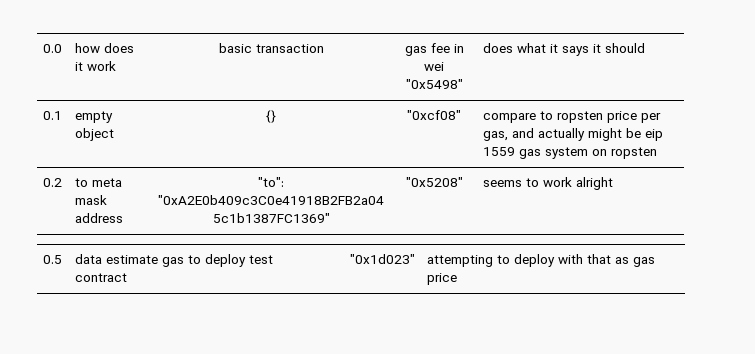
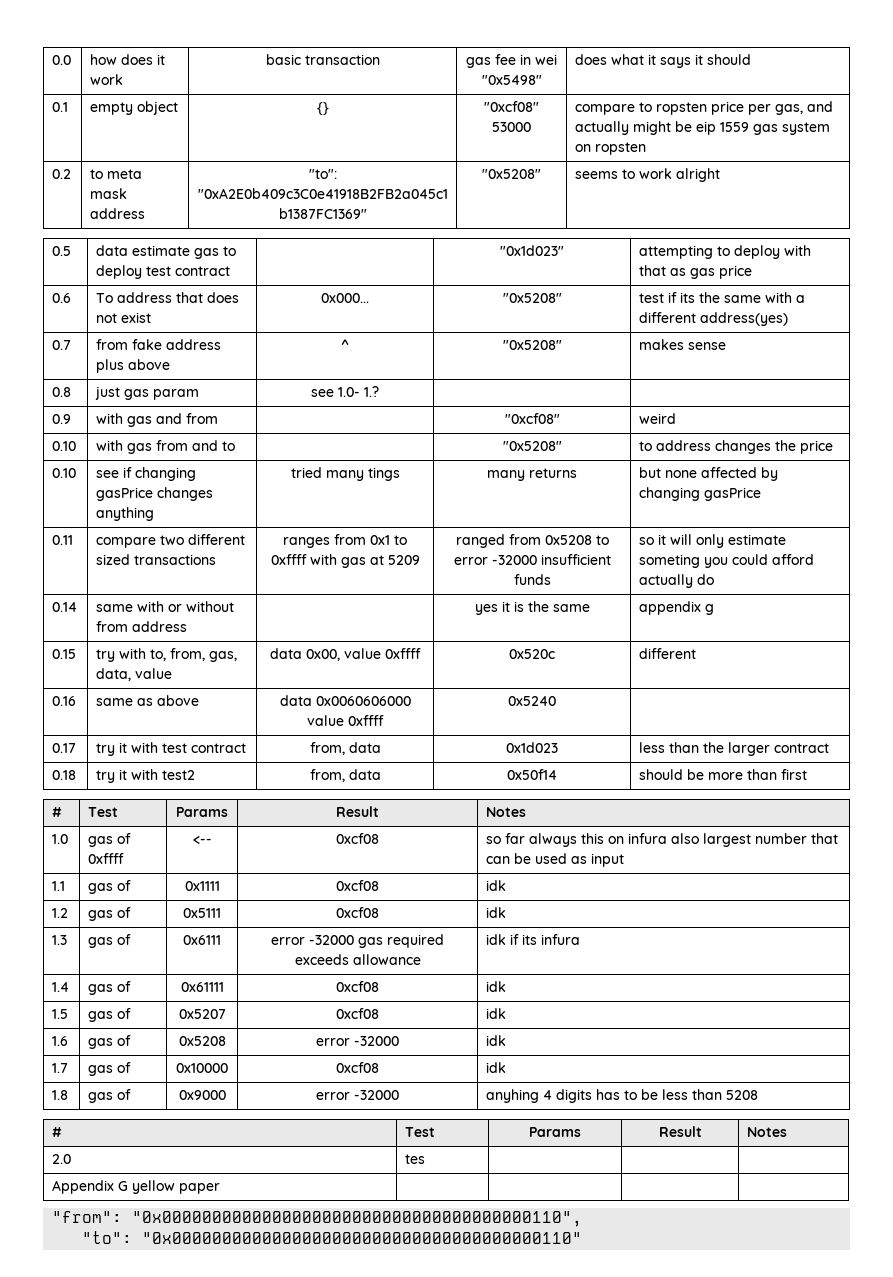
(461, 115) none -> [492,122,531,132] 53000
(458, 279) none -> [52,293,72,303] [96,292,240,303] [96,312,152,323] [321,293,369,303] [502,293,562,303] [639,292,806,303] [639,312,789,326] [52,340,72,350] [96,339,222,350] [96,359,171,373] [341,339,349,350] [502,340,562,350] [639,339,727,350] [52,387,72,397] [95,386,200,400] [311,386,379,397] [52,414,72,424] [96,413,219,427] [504,413,560,424] [639,413,677,424] [52,441,77,451] [96,440,236,454] [502,441,562,451] [639,440,834,454] [52,468,77,478] [96,467,197,481] [96,487,214,501] [96,507,155,521] [290,467,400,481] [487,468,577,481] [639,467,779,481] [639,487,762,501] [52,535,74,545] [96,534,246,548] [96,554,217,565] [283,534,407,548] [270,554,420,568] [455,534,609,548] [453,554,611,565] [513,574,551,585] [639,534,787,548] [639,554,815,568] [639,574,715,588] [52,602,78,612] [96,601,235,612] [96,621,188,632] [474,601,590,615] [639,601,715,615] [52,649,77,659] [96,648,238,662] [96,668,173,681] [270,648,421,661] [509,649,555,659] [639,648,697,659] [52,696,77,706] [96,695,200,706] [279,695,411,706] [307,715,384,726] [508,696,556,706] [52,743,77,753] [96,742,247,756] [309,742,381,755] [506,742,558,753] [639,742,830,756] [52,770,77,780] [96,769,196,783] [309,769,381,782] [507,769,557,780] [639,769,808,780] [52,807,63,817] [88,807,119,817] [176,807,228,817] [336,806,379,817] [486,807,527,817] [52,834,69,844] [88,833,132,847] [88,853,125,864] [192,836,212,844] [336,833,379,844] [486,833,839,847] [486,853,625,867] [52,881,66,891] [88,880,132,894] [184,881,220,891] [336,880,379,891] [486,880,507,891] [52,908,69,918] [88,907,132,921] [183,908,221,918] [336,907,379,918] [486,907,507,918] [52,935,68,945] [88,934,132,948] [183,935,221,945] [271,934,444,948] [294,954,421,965] [486,934,581,945] [52,982,70,992] [88,981,132,995] [180,982,224,992] [336,981,379,992] [486,981,507,992] [52,1009,69,1019] [88,1008,132,1022] [178,1009,226,1019] [336,1008,379,1019] [486,1008,507,1019] [52,1036,69,1046] [88,1035,132,1049] [178,1036,226,1046] [316,1036,399,1046] [486,1035,507,1046] [52,1063,69,1073] [88,1062,132,1076] [176,1063,228,1073] [336,1062,379,1073] [486,1062,507,1073] [52,1090,69,1100] [88,1089,132,1103] [178,1090,226,1100] [316,1090,399,1100] [486,1089,759,1103] [52,1127,63,1137] [405,1127,436,1137] [529,1127,581,1137] [658,1126,702,1137] [747,1127,788,1137] [52,1154,72,1164] [405,1154,426,1164] [52,1180,221,1194] [52,1211,583,1227] [82,1231,583,1244] // 0.6 | To address that does not exist | 0x000... | "0x5208" | test if its the same with a different address(yes) // 0.7 | from fake address plus above | ^ | "0x5208" | makes sense // 0.8 | just gas param | see 1.0- 1.? | | // 0.9 | with gas and from | | "0xcf08" | weird // 0.10 | with gas from and to | | "0x5208" | to address changes the price // 0.10 | see if changing gasPrice changes anything | tried many tings | many returns | but none affected by changing gasPrice // 0.11 | compare two different sized transactions | ranges from 0x1 to 0xffff with gas at 5209 | ranged from 0x5208 to error -32000 insufficient funds | so it will only estimate someting you could afford actually do // 0.14 | same with or without from address | | yes it is the same | appendix g // 0.15 | try with to, from, gas, data, value | data 0x00, value 0xffff | 0x520c | different // 0.16 | same as above | data 0x0060606000 value 0xffff | 0x5240 | // 0.17 | try it with test contract | from, data | 0x1d023 | less than the larger contract // 0.18 | try it with test2 | from, data | 0x50f14 | should be more than first // # | Test | Params | Result | Notes // 1.0 | gas of 0xffff | <-- | 0xcf08 | so far always this on infura also largest number that can be used as input // 1.1 | gas of | 0x1111 | 0xcf08 | idk // 1.2 | gas of | 0x5111 | 0xcf08 | idk // 1.3 | gas of | 0x6111 | error -32000 gas required exceeds allowance | idk if its infura // 1.4 | gas of | 0x61111 | 0xcf08 | idk // 1.5 | gas of | 0x5207 | 0xcf08 | idk // 1.6 | gas of | 0x5208 | error -32000 | idk // 1.7 | gas of | 0x10000 | 0xcf08 | idk // 1.8 | gas of | 0x9000 | error -32000 | anyhing 4 digits has to be less than 5208 // # | Test | Params | Result | Notes // 2.0 | tes | | | // Appendix G yellow paper | | | | // "from": "0x0000000000000000000000000000000000000110", // "to": "0x0000000000000000000000000000000000000110"

